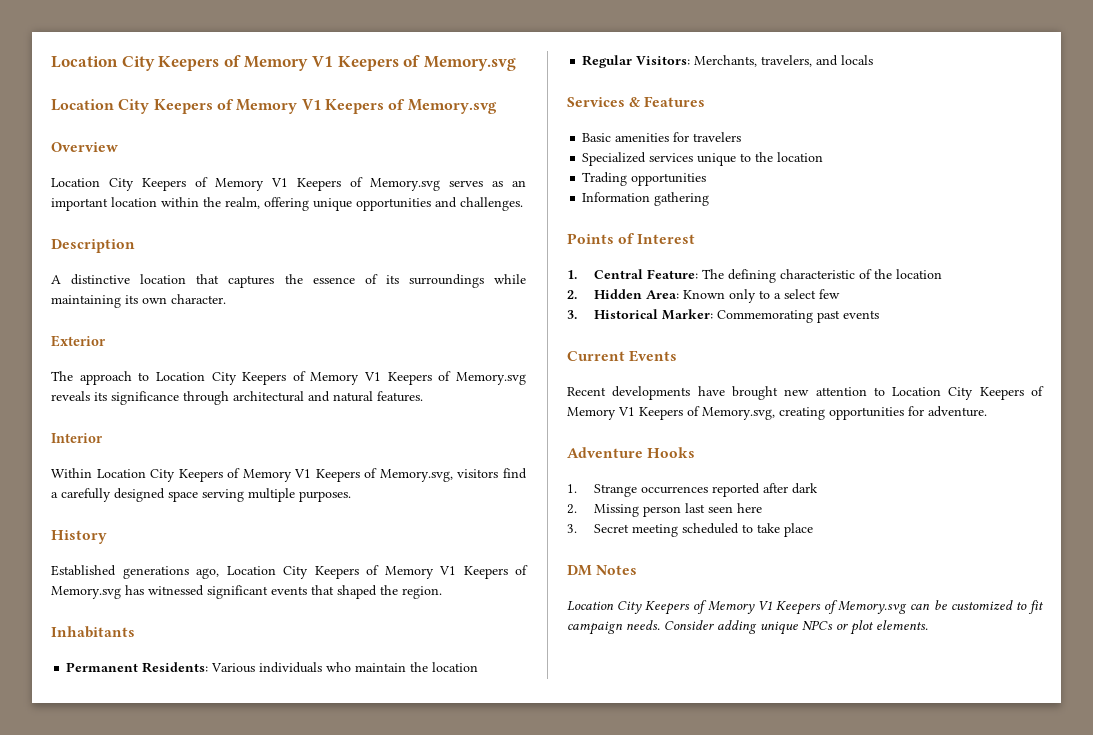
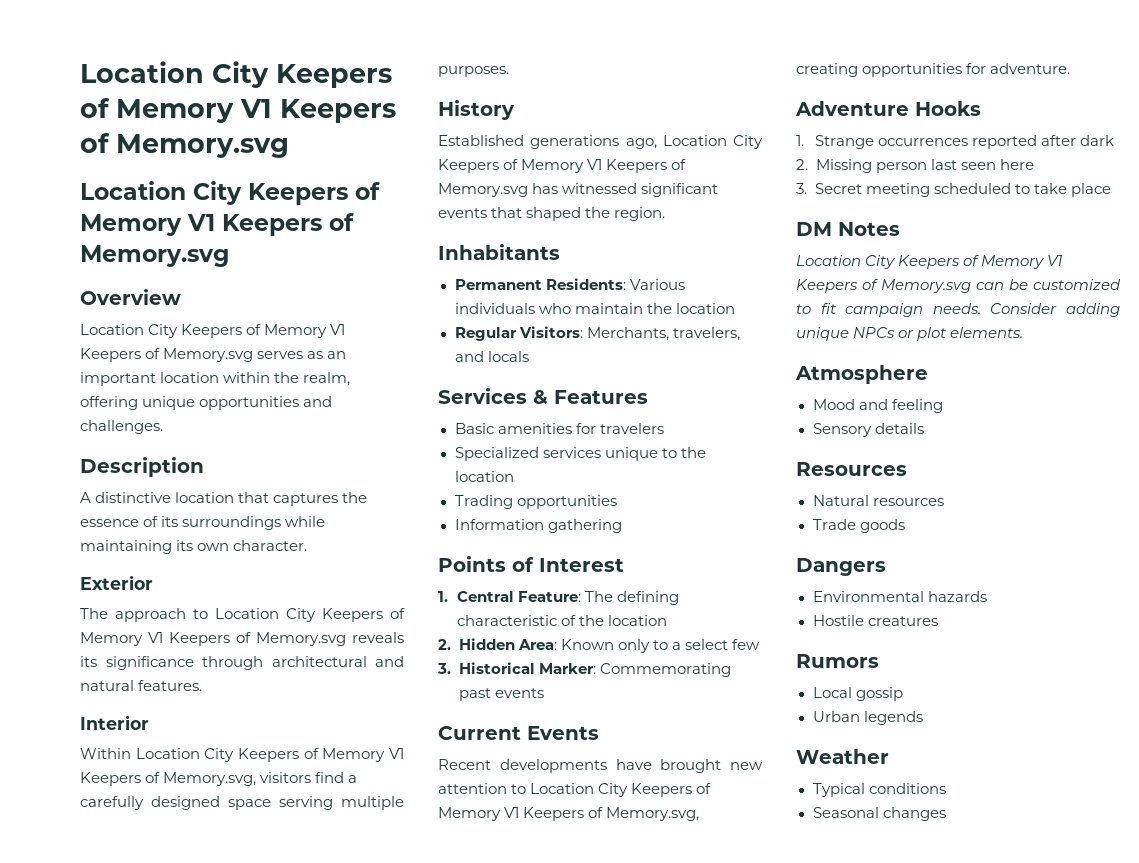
(928, 625) none -> [795,365,928,384] [812,399,943,413] [812,423,924,437] [796,462,907,476] [812,495,944,506] [812,519,905,533] [796,558,886,576] [812,591,987,602] [812,615,938,626] [796,654,879,668] [812,687,903,701] [812,711,923,725] [796,749,889,764] [812,783,946,797] [812,807,946,821] // Atmosphere // Mood and feeling // Sensory details // Resources // Natural resources // Trade goods // Dangers // Environmental hazards // Hostile creatures // Rumors // Local gossip // Urban legends // Weather // Typical conditions // Seasonal changes

